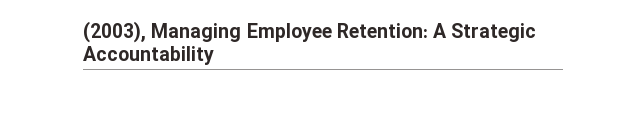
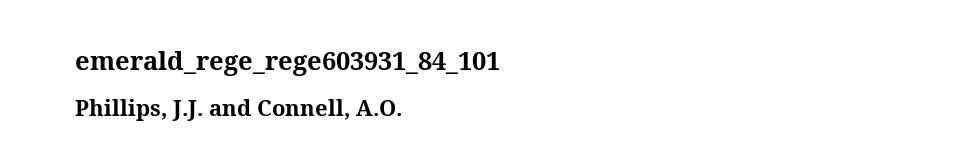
[83,21,537,43] [83,46,214,65] (2003), Managing Employee Retention: A Strategic Accountability -> [75,51,500,76] [75,99,402,121] emerald_rege_rege603931_84_101 // Phillips, J.J. and Connell, A.O.

